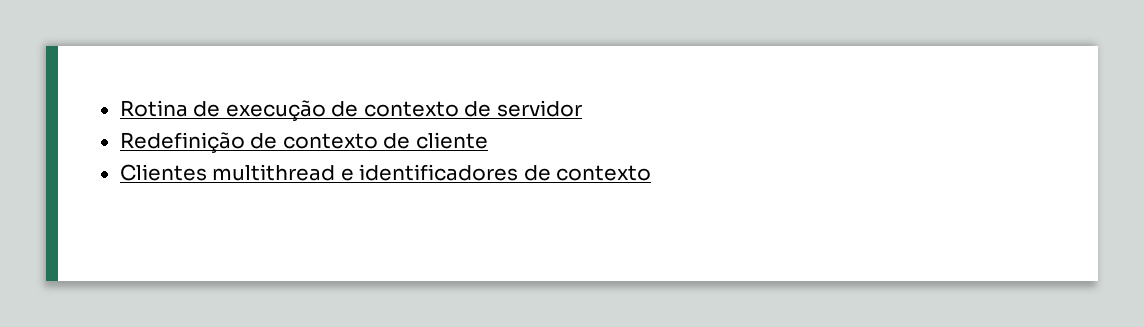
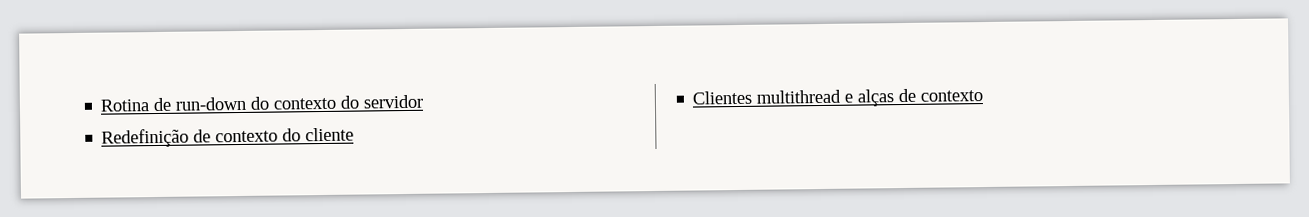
[225,100,492,121] execução de contexto de -> [175,95,360,111] run-down do contexto do
[383,133,411,149] de -> [282,128,302,142] do
[359,164,519,181] identificadores -> [857,89,895,107] alças

